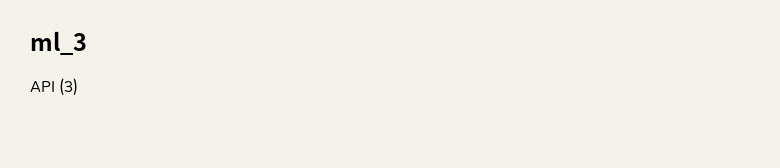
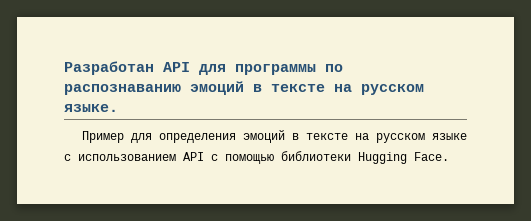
[30,31,87,55] [30,78,79,96] ml_3 // API (3) -> [64,61,343,75] [64,81,424,95] [64,104,118,112] [81,130,467,143] [64,151,449,164] Разработан API для программы по распознаванию эмоций в тексте на русском языке. // Пример для определения эмоций в тексте на русском языке с использованием API с помощью библиотеки Hugging Face.

